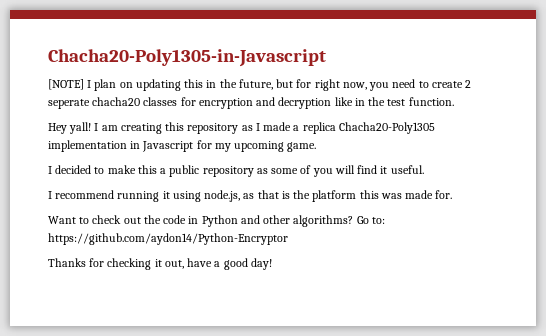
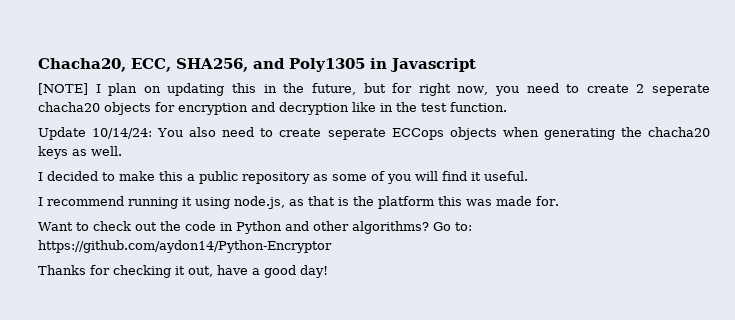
[48,49,326,67] Chacha20-Poly1305-in-Javascript -> [38,58,476,72] Chacha20, ECC, SHA256, and Poly1305 in Javascript
[143,97,178,106] classes -> [104,102,151,115] objects
[48,122,435,134] [48,140,317,152] Hey yall! I am creating this repository as I made a replica Chacha20-Poly1305 implementation in Javascript for my upcoming game. -> [38,127,710,140] [38,146,122,159] Update 10/14/24: You also need to create seperate ECCops objects when generating the chacha20 keys as well.

